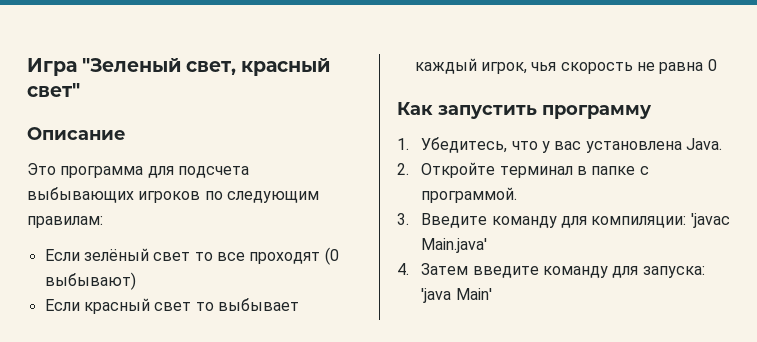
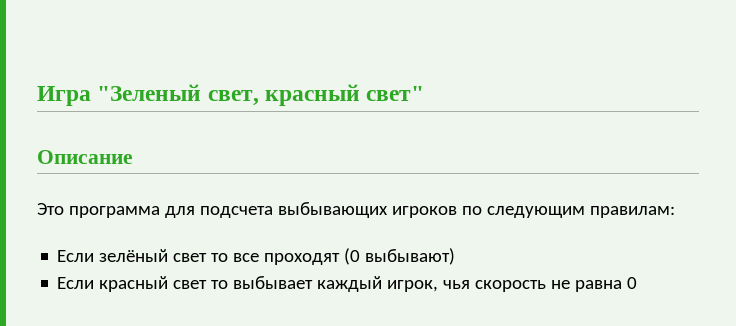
[397,102,652,119] [397,137,723,153] [397,162,649,178] [421,187,518,203] [397,213,730,228] [421,238,488,253] [397,263,705,278] [421,288,492,303] // Как запустить программу // 1. Убедитесь, что у вас установлена Java. // 2. Откройте терминал в папке с программой. // 3. Введите команду для компиляции: 'javac Main.java' // 4. Затем введите команду для запуска: 'java Main' -> (638, 283) none

